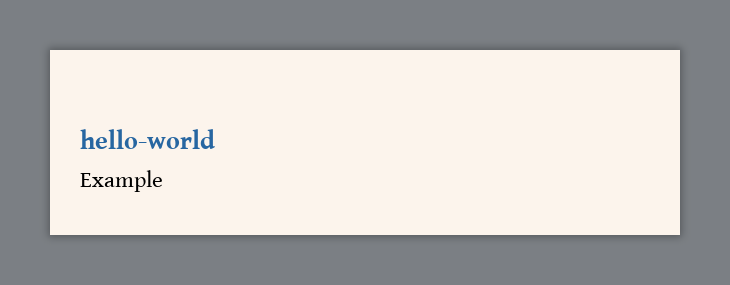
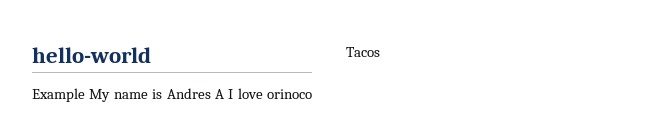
(163, 181) none -> [89,88,312,102] [346,47,380,57] My name is Andres A I love orinoco Tacos

